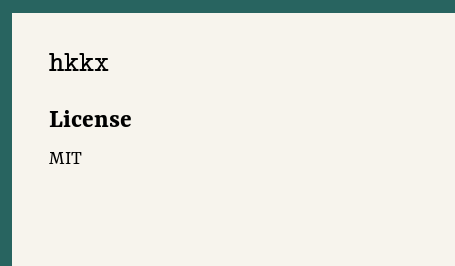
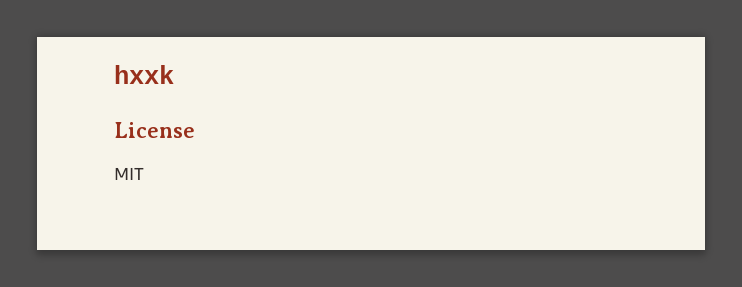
[49,53,109,71] hkkx -> [114,65,174,84] hxxk

